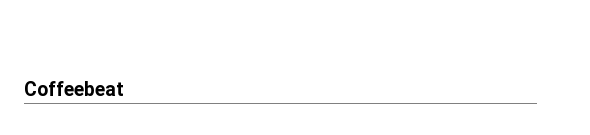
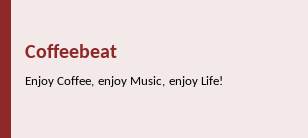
(124, 88) none -> [25,76,223,87] // Enjoy Coffee, enjoy Music, enjoy Life!

